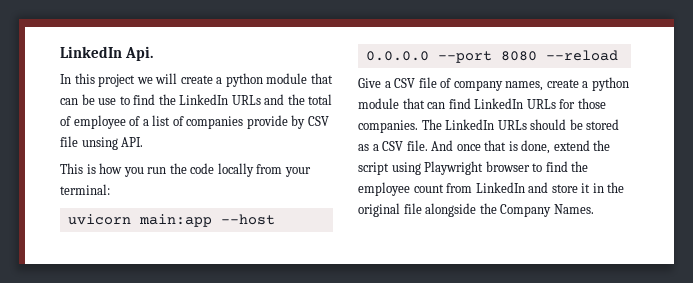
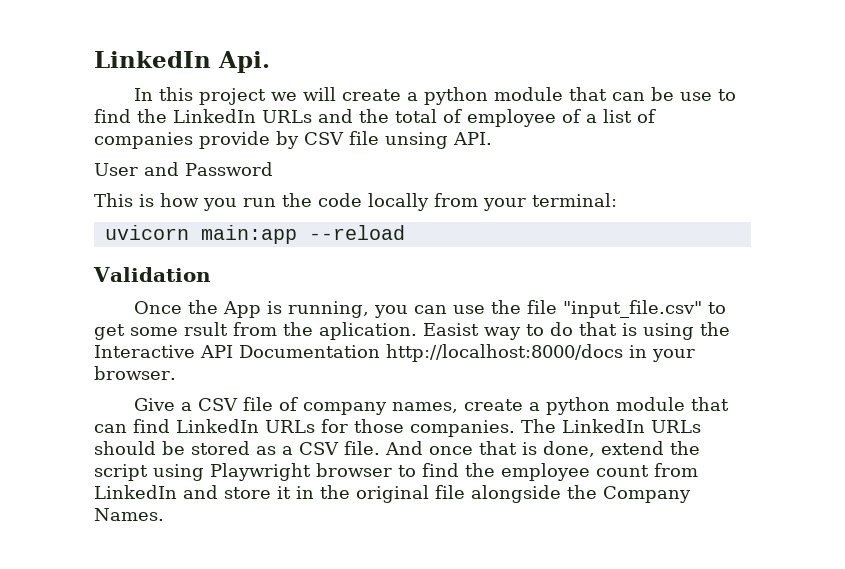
(144, 142) none -> [94,162,273,176] // User and Password
[220,214,275,225] [365,50,618,63] --host 0.0.0.0 --port 8080 --reload -> [308,225,405,240] [93,267,211,282] [134,300,727,318] [94,322,730,340] [94,344,695,362] [94,366,176,380] --reload // Validation // Once the App is running, you can use the file "input_file.csv" to get some rsult from the aplication. Easist way to do that is using the Interactive API Documentation http://localhost:8000/docs in your browser.

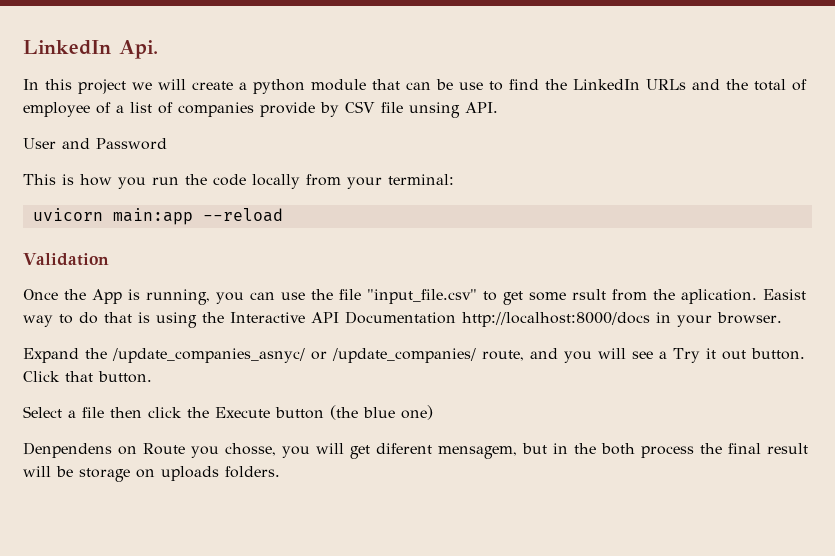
[134,397,730,415] [94,419,701,437] [94,441,700,457] [94,463,698,481] [94,485,691,503] [94,508,164,521] Give a CSV file of company names, create a python module that can find LinkedIn URLs for those companies. The LinkedIn URLs should be stored as a CSV file. And once that is done, extend the script using Playwright browser to find the employee count from LinkedIn and store it in the original file alongside the Company Names. -> [23,348,805,363] [23,371,152,383] [23,405,433,420] [23,442,808,459] [23,466,280,482] Expand the /update_companies_asnyc/ or /update_companies/ route, and you will see a Try it out button. Click that button. // Select a file then click the Execute button (the blue one) // Denpendens on Route you chosse, you will get diferent mensagem, but in the both process the final result will be storage on uploads folders.

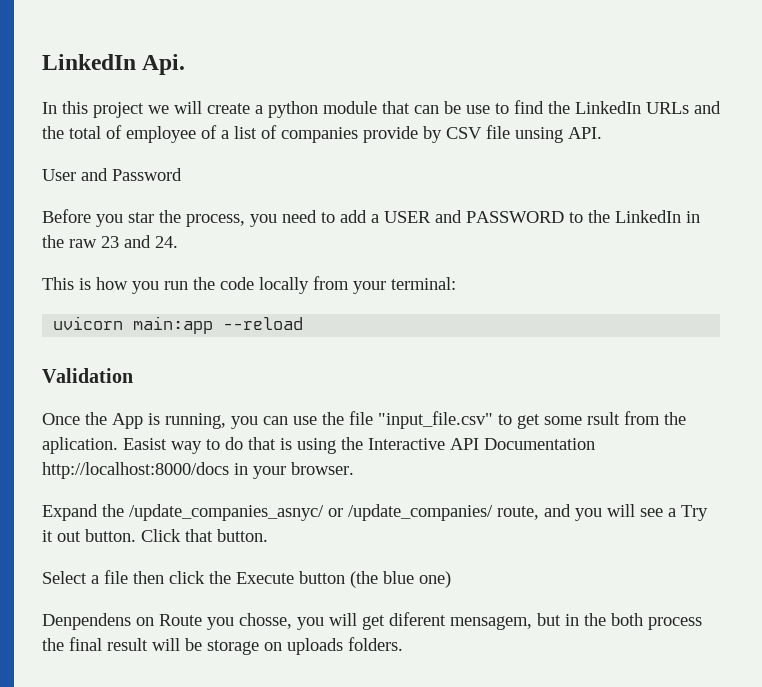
(167, 144) none -> [42,209,700,227] [42,235,178,248] // Before you star the process, you need to add a USER and PASSWORD to the LinkedIn in the raw 23 and 24.

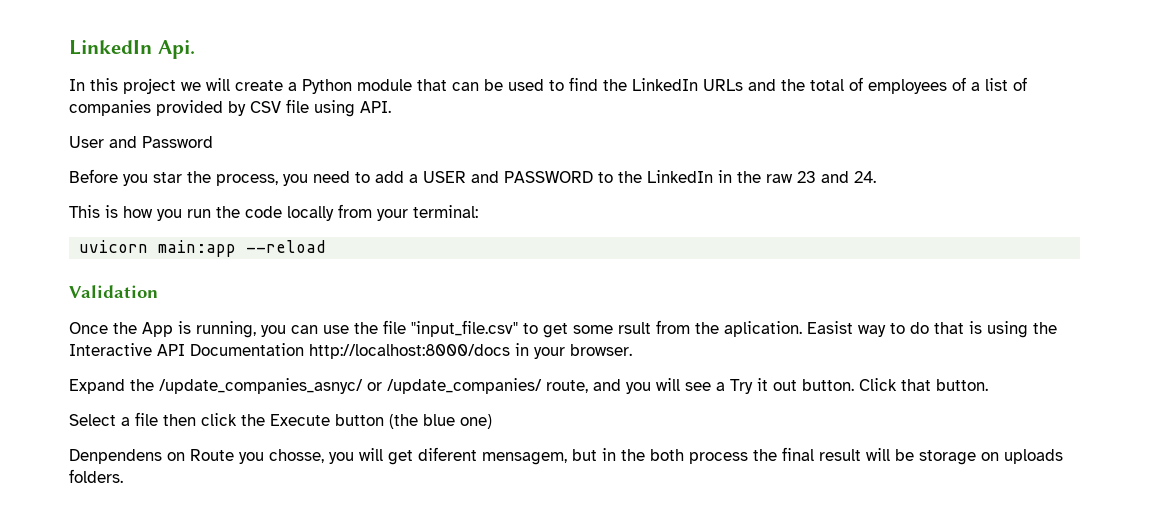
[268,101,318,118] python -> [302,79,352,94] Python
[466,105,490,114] use -> [508,79,544,91] used
[126,126,196,143] employee -> [868,79,947,94] employees
[363,126,418,143] provide -> [156,100,223,116] provided
[515,127,563,143] unsing -> [314,100,355,117] using

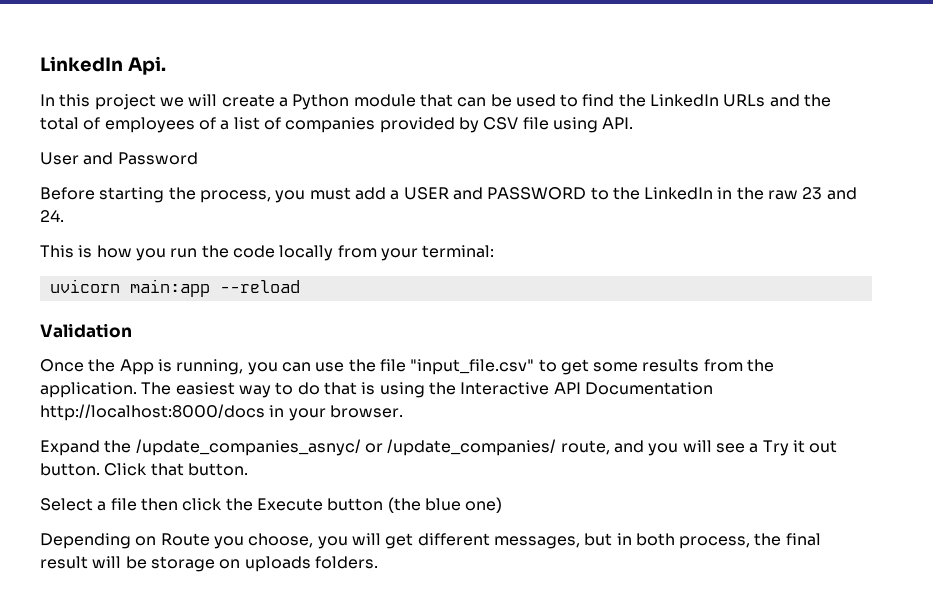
[123,172,182,186] you star -> [99,187,165,203] starting
[313,171,370,183] need to -> [309,187,351,200] must
[618,322,651,334] rsult -> [642,359,700,372] results
[724,321,853,337] aplication. Easist -> [40,382,235,398] application. The easiest
[69,449,162,464] Denpendens -> [40,533,131,549] Depending
[269,449,324,463] chosse, -> [248,533,314,548] choose,
[418,447,748,465] diferent mensagem, but in the both process -> [417,533,751,549] different messages, but in both process,

